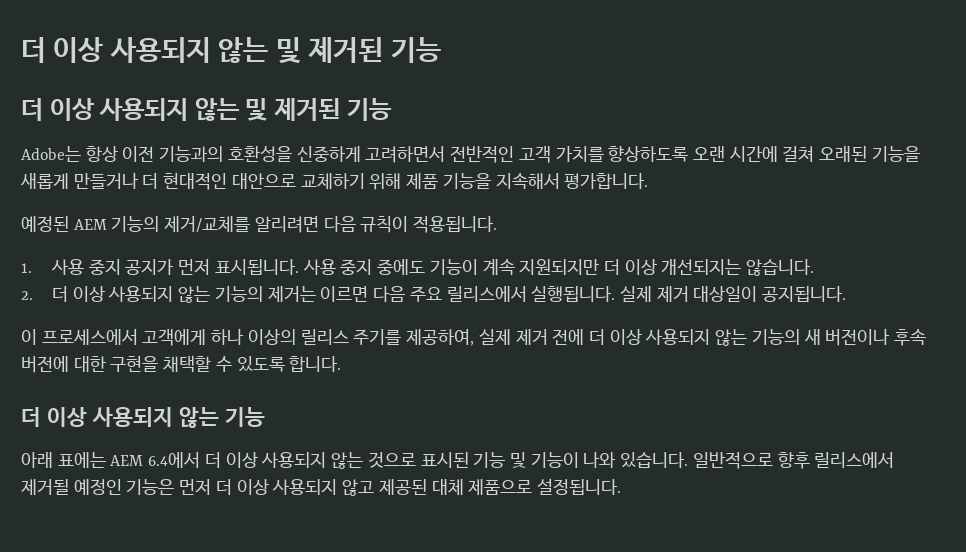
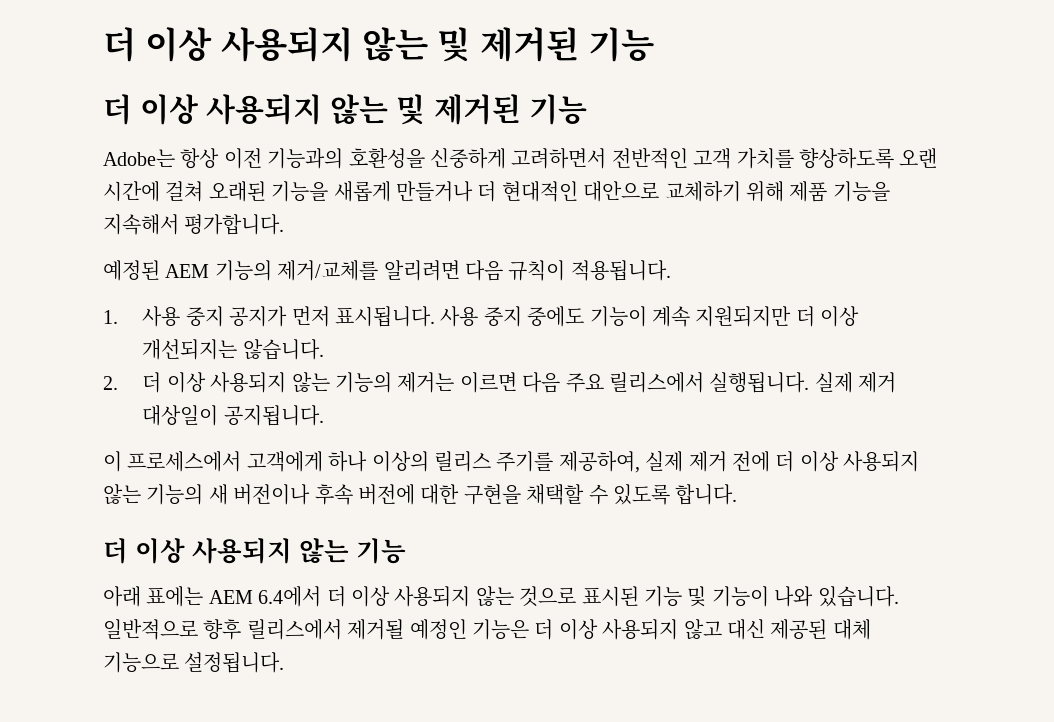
[179,479,212,495] 먼저 -> (529, 629) none
(375, 487) none -> [726,619,765,640] 대신
[468,479,533,495] 제품으로 -> [103,652,179,673] 기능으로

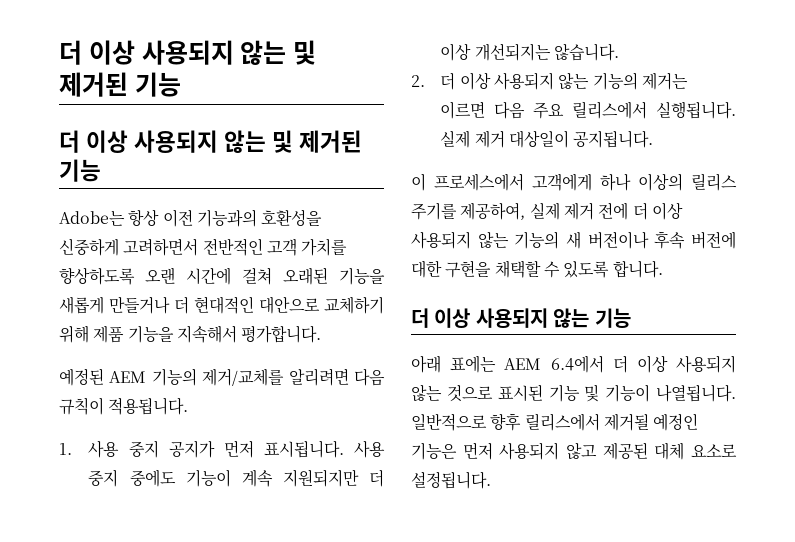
[774,586,899,607] 나와 있습니다. -> [656,384,736,402] 나열됩니다.
[534,619,598,640] 더 이상 -> [462,442,493,460] 먼저
[726,619,765,640] 대신 -> (597, 450) none
[103,652,179,673] 기능으로 -> [691,444,737,458] 요소로

